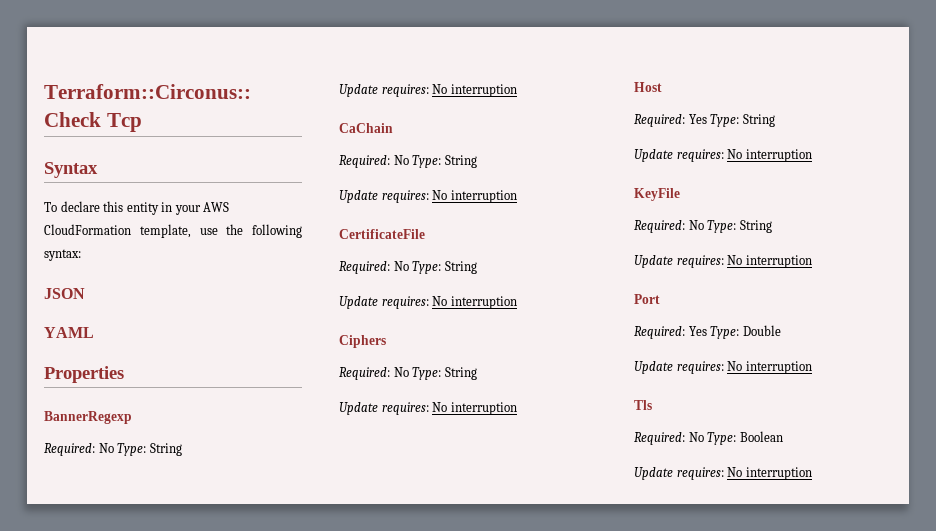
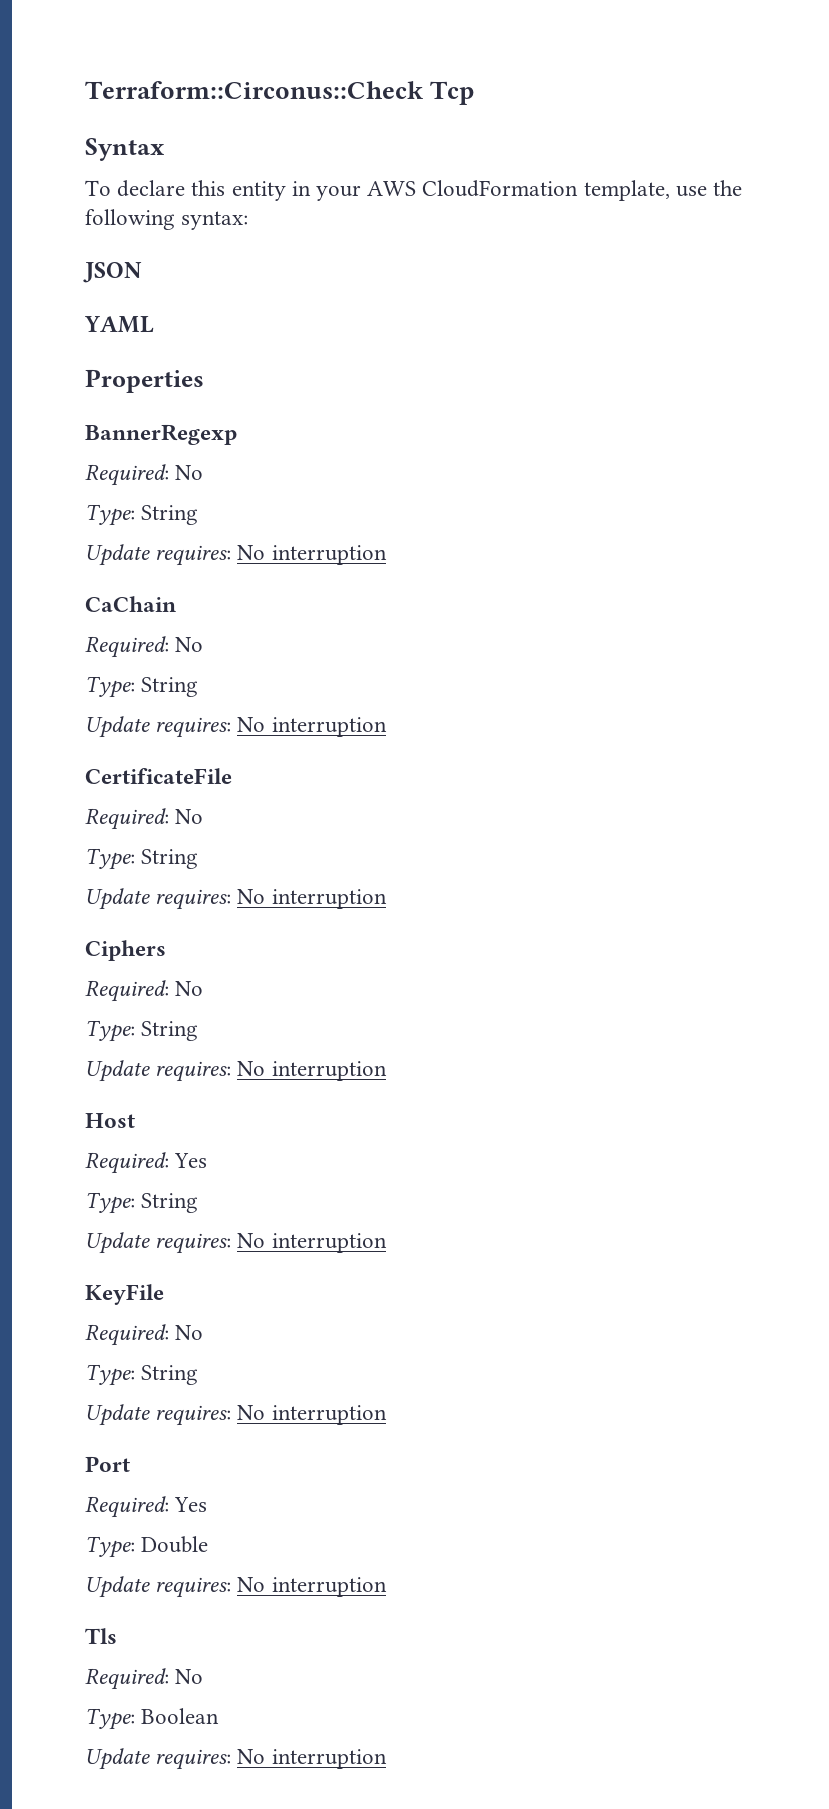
(114, 448) none -> (204, 472) //
(409, 160) none -> (204, 644) //
(409, 266) none -> (204, 816) //
(409, 372) none -> (204, 988) //
(707, 119) none -> (208, 1160) //
(704, 225) none -> (204, 1332) //
(707, 331) none -> (208, 1504) //
(704, 437) none -> (204, 1676) //

